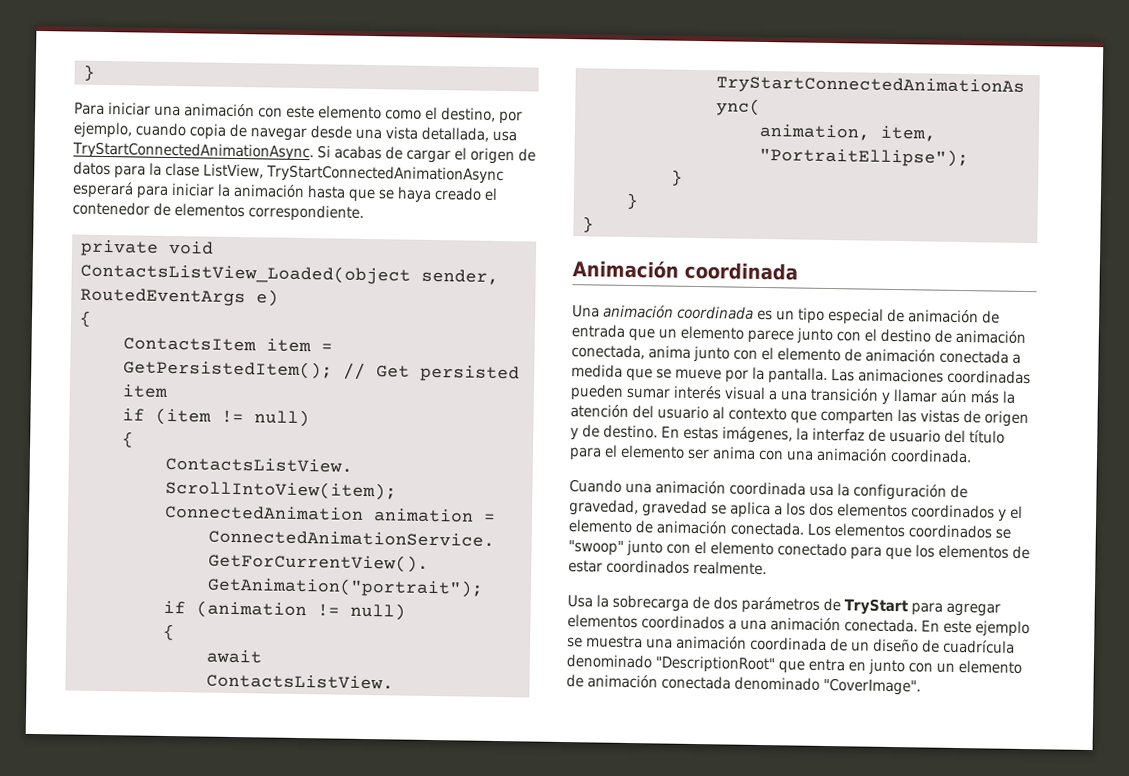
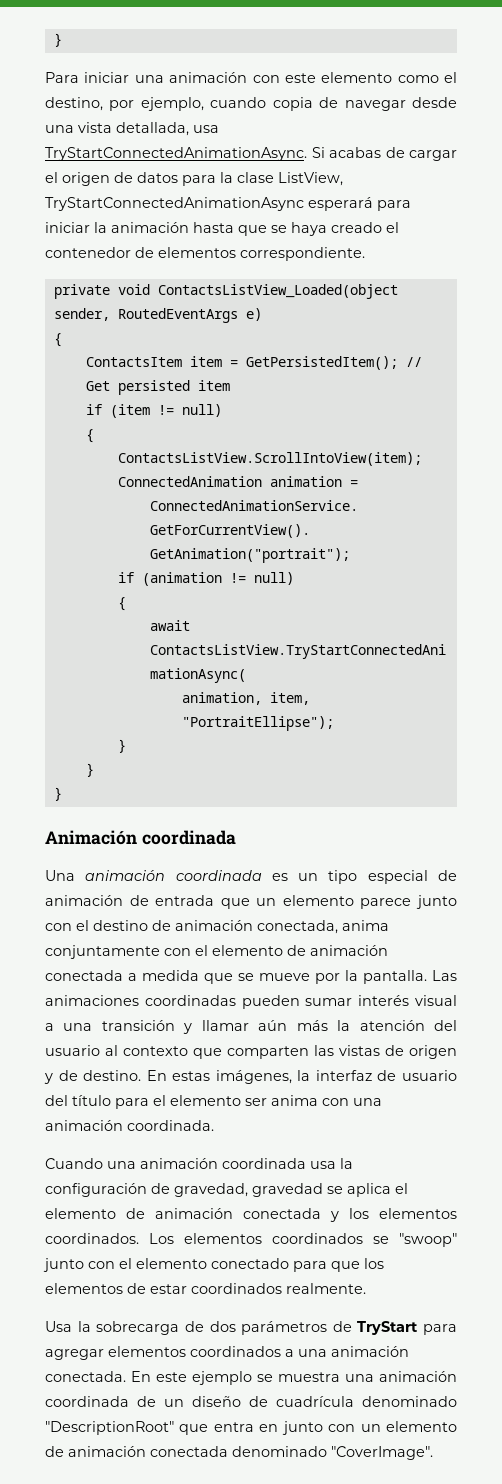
[693,345,730,363] junto -> [45,945,160,959] conjuntamente
[774,502,1023,522] [568,519,804,536] a los dos elementos coordinados y el elemento de animación conectada. -> [395,1183,408,1194] [45,1208,457,1222] [45,1233,139,1244] el elemento de animación conectada y los elementos coordinados.

